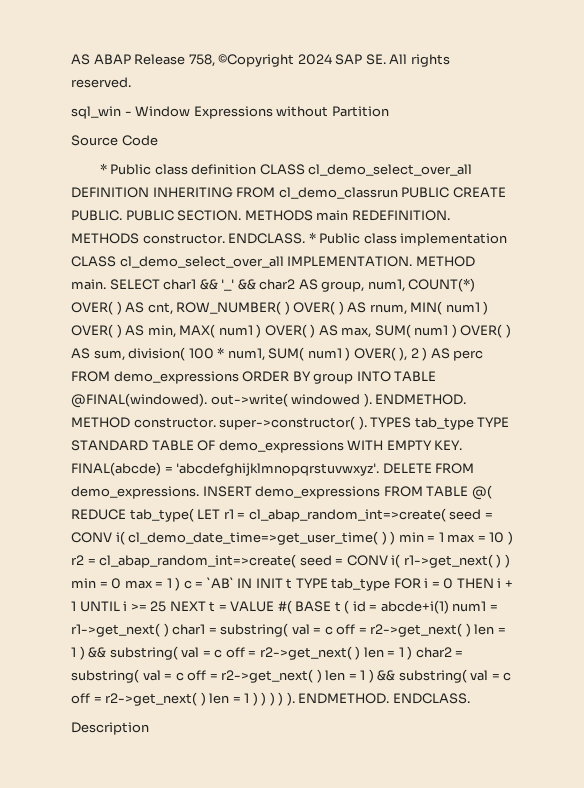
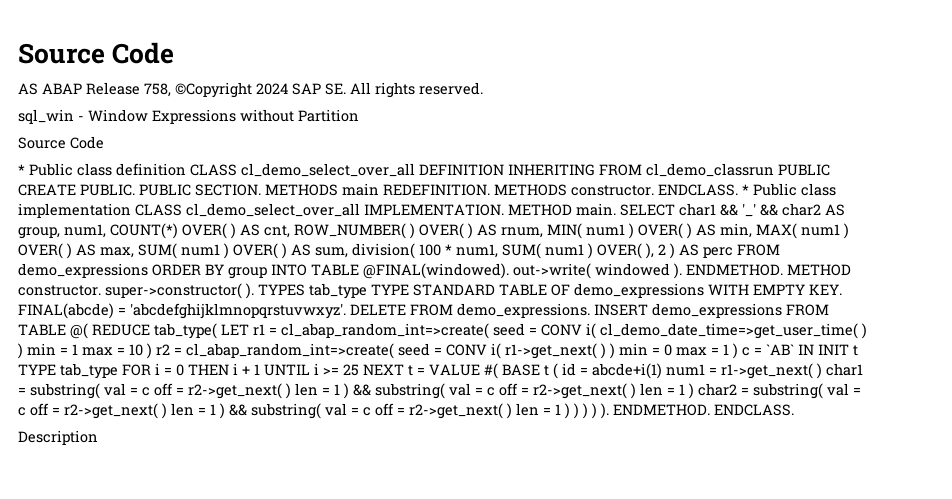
(71, 59) none -> [18,42,175,64] Source Code //

